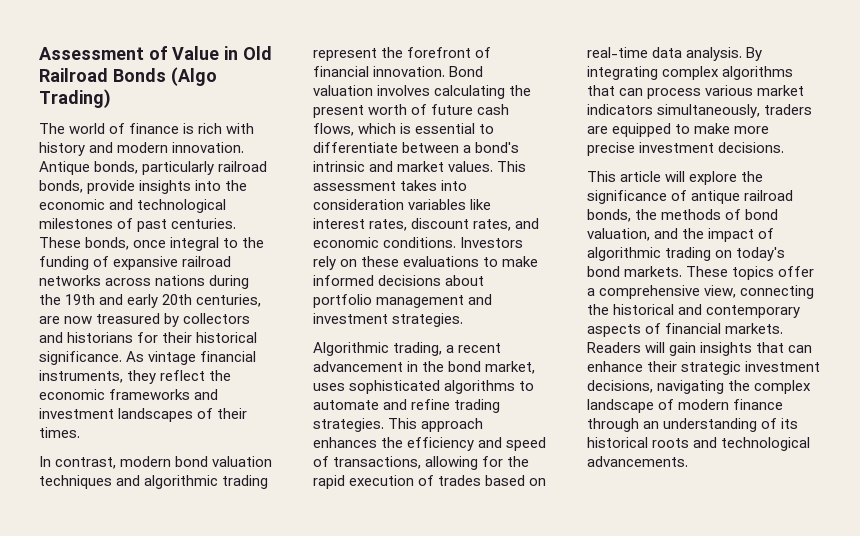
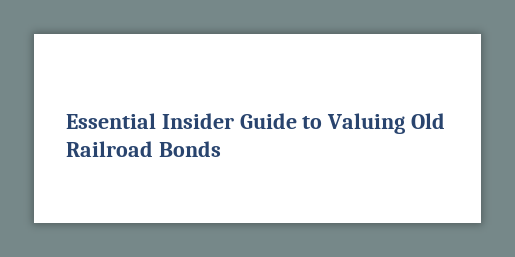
[39,46,272,60] [39,67,217,86] [39,89,111,108] [39,123,255,134] [39,142,245,156] [39,161,268,175] [39,180,248,194] [39,199,227,213] [39,218,237,232] [39,237,265,251] [39,256,232,270] [39,275,250,289] [39,294,262,308] [39,313,251,327] [39,332,258,343] [39,351,257,365] [39,370,232,384] [39,389,219,400] [39,408,248,422] [39,427,80,438] [39,456,273,469] [39,475,269,489] [313,47,492,61] [313,66,484,77] [313,85,532,99] [313,104,510,118] [313,123,495,136] [313,142,520,153] [313,161,527,172] [313,180,468,191] [313,199,492,210] [313,218,540,231] [313,237,524,248] [313,256,539,270] [313,275,485,286] [313,294,493,308] [313,313,464,327] [313,342,502,356] [313,361,536,374] [313,380,535,394] [313,399,501,413] [313,418,484,432] [313,437,547,451] [313,456,530,470] [313,475,547,489] [587,47,763,61] [587,66,794,80] [587,85,805,99] [587,104,813,118] [587,123,770,137] [587,142,785,156] [587,171,764,185] [587,190,794,204] [587,209,779,222] [587,228,775,242] [587,247,786,261] [587,266,815,280] [587,285,815,299] [587,304,801,318] [587,323,784,337] [587,342,813,356] [587,361,821,375] [587,380,812,394] [587,399,784,413] [587,418,799,432] [587,437,811,451] [587,456,688,467] Assessment of Value in Old Railroad Bonds (Algo Trading) // The world of finance is rich with history and modern innovation. Antique bonds, particularly railroad bonds, provide insights into the economic and technological milestones of past centuries. These bonds, once integral to the funding of expansive railroad networks across nations during the 19th and early 20th centuries, are now treasured by collectors and historians for their historical significance. As vintage financial instruments, they reflect the economic frameworks and investment landscapes of their times. // In contrast, modern bond valuation techniques and algorithmic trading represent the forefront of financial innovation. Bond valuation involves calculating the present worth of future cash flows, which is essential to differentiate between a bond's intrinsic and market values. This assessment takes into consideration variables like interest rates, discount rates, and economic conditions. Investors rely on these evaluations to make informed decisions about portfolio management and investment strategies. // Algorithmic trading, a recent advancement in the bond market, uses sophisticated algorithms to automate and refine trading strategies. This approach enhances the efficiency and speed of transactions, allowing for the rapid execution of trades based on real-time data analysis. By integrating complex algorithms that can process various market indicators simultaneously, traders are equipped to make more precise investment decisions. // This article will explore the significance of antique railroad bonds, the methods of bond valuation, and the impact of algorithmic trading on today's bond markets. These topics offer a comprehensive view, connecting the historical and contemporary aspects of financial markets. Readers will gain insights that can enhance their strategic investment decisions, navigating the complex landscape of modern finance through an understanding of its historical roots and technological advancements. -> [66,113,446,134] [66,141,221,157] Essential Insider Guide to Valuing Old Railroad Bonds

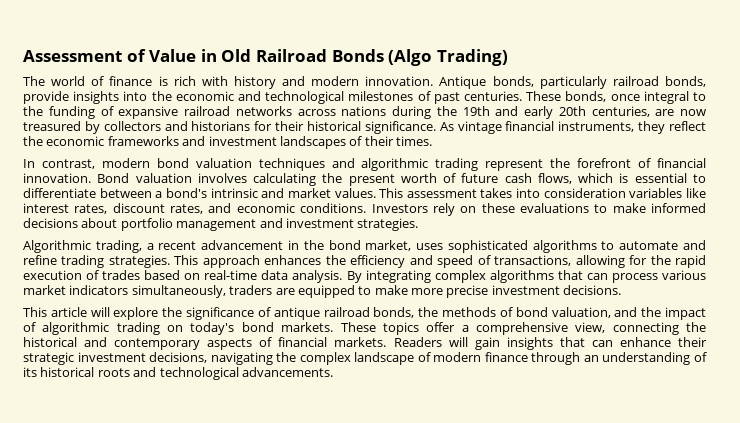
[66,113,446,134] [66,141,221,157] Essential Insider Guide to Valuing Old Railroad Bonds -> [23,49,508,66] [23,76,706,89] [23,91,706,104] [23,106,706,119] [23,121,706,134] [23,136,432,149] [23,158,706,171] [23,173,706,186] [23,188,706,198] [23,203,706,216] [23,218,419,231] [23,240,707,253] [23,255,706,268] [23,270,707,283] [23,285,622,298] [23,307,707,320] [23,322,706,335] [23,337,707,350] [23,352,708,365] [23,367,333,380] Assessment of Value in Old Railroad Bonds (Algo Trading) // The world of finance is rich with history and modern innovation. Antique bonds, particularly railroad bonds, provide insights into the economic and technological milestones of past centuries. These bonds, once integral to the funding of expansive railroad networks across nations during the 19th and early 20th centuries, are now treasured by collectors and historians for their historical significance. As vintage financial instruments, they reflect the economic frameworks and investment landscapes of their times. // In contrast, modern bond valuation techniques and algorithmic trading represent the forefront of financial innovation. Bond valuation involves calculating the present worth of future cash flows, which is essential to differentiate between a bond's intrinsic and market values. This assessment takes into consideration variables like interest rates, discount rates, and economic conditions. Investors rely on these evaluations to make informed decisions about portfolio management and investment strategies. // Algorithmic trading, a recent advancement in the bond market, uses sophisticated algorithms to automate and refine trading strategies. This approach enhances the efficiency and speed of transactions, allowing for the rapid execution of trades based on real-time data analysis. By integrating complex algorithms that can process various market indicators simultaneously, traders are equipped to make more precise investment decisions. // This article will explore the significance of antique railroad bonds, the methods of bond valuation, and the impact of algorithmic trading on today's bond markets. These topics offer a comprehensive view, connecting the historical and contemporary aspects of financial markets. Readers will gain insights that can enhance their strategic investment decisions, navigating the complex landscape of modern finance through an understanding of its historical roots and technological advancements.

